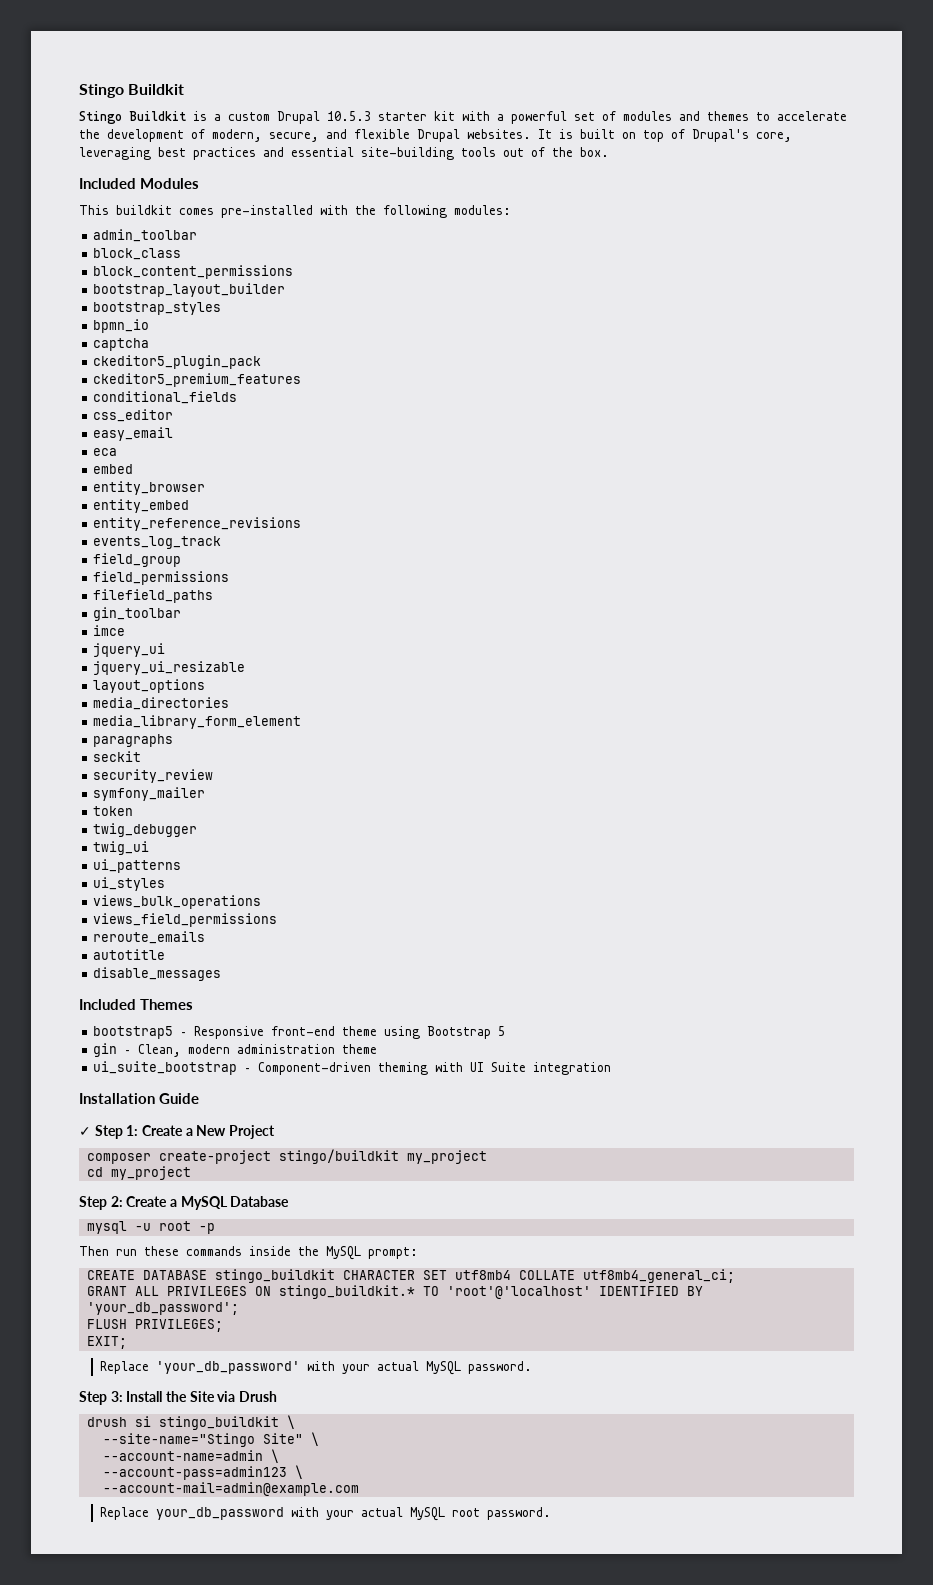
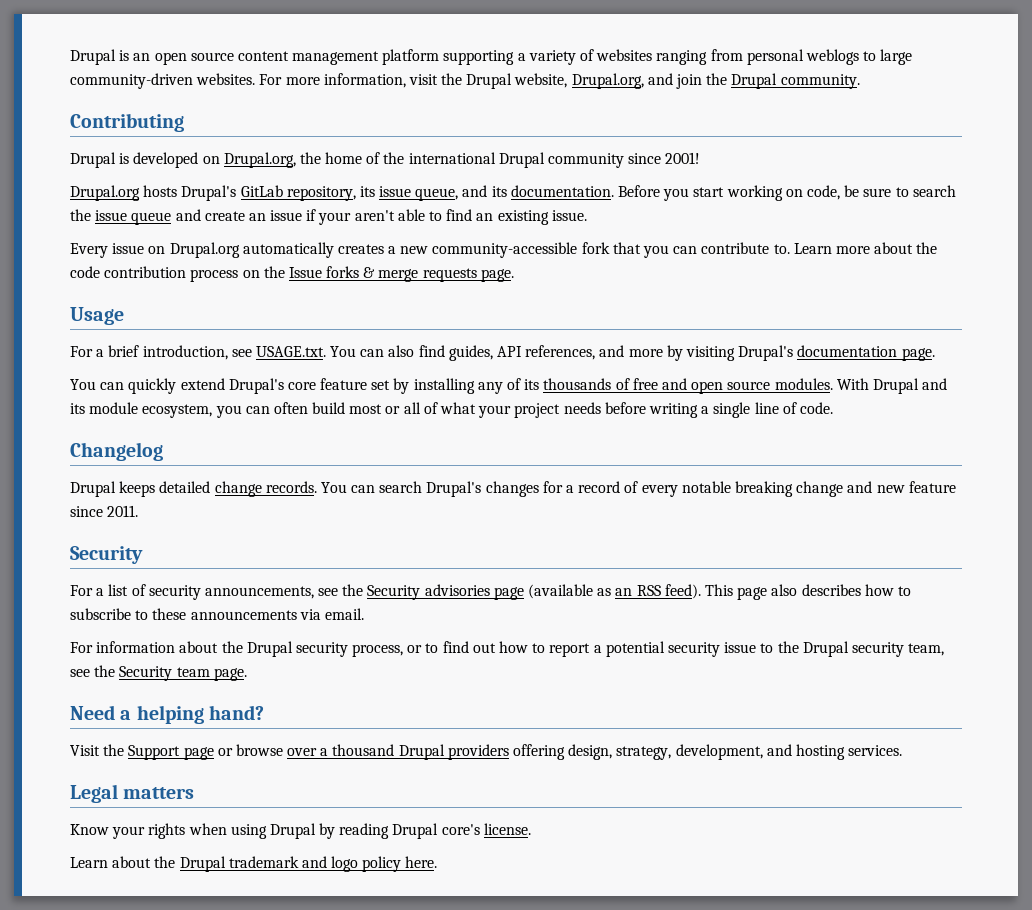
[79,84,185,98] [79,111,847,124] [79,129,792,142] [79,147,609,160] [79,178,199,189] [79,205,511,218] [93,229,198,242] [93,248,182,260] [93,265,294,279] [93,283,286,297] [93,302,222,315] [93,319,150,333] [93,338,150,351] [93,355,262,369] [93,373,302,387] [93,391,238,404] [93,409,174,422] [93,427,174,441] [93,448,118,456] [93,464,134,474] [93,481,206,495] [93,499,190,513] [93,517,302,531] [93,536,222,549] [93,553,182,567] [93,571,230,585] [93,589,214,603] [93,607,182,621] [93,625,126,636] [93,643,166,657] [93,661,246,675] [93,679,206,693] [93,697,230,710] [93,715,302,729] [93,734,174,747] [93,751,142,762] [93,769,214,783] [93,787,206,801] [93,806,134,816] [93,823,198,837] [93,841,150,855] [93,859,182,873] [93,877,166,891] [93,895,262,909] [93,913,278,927] [93,931,206,944] [93,949,166,960] [93,967,222,981] [79,999,193,1010] [93,1026,506,1039] [93,1043,378,1057] [93,1061,612,1075] [79,1093,199,1104] [79,1125,275,1139] [86,1149,487,1164] [86,1166,191,1180] [79,1196,290,1210] [86,1221,215,1234] [79,1246,418,1260] [86,1269,735,1283] [86,1285,703,1299] [86,1302,239,1315] [86,1319,223,1332] [86,1336,127,1349] [100,1361,533,1375] [79,1391,277,1405] [86,1415,295,1430] [102,1432,319,1447] [102,1449,279,1463] [102,1465,303,1480] [102,1482,359,1496] [100,1507,552,1521] Stingo Buildkit // Stingo Buildkit is a custom Drupal 10.5.3 starter kit with a powerful set of modules and themes to accelerate the development of modern, secure, and flexible Drupal websites. It is built on top of Drupal's core, leveraging best practices and essential site-building tools out of the box. // Included Modules // This buildkit comes pre-installed with the following modules: // admin_toolbar // block_class // block_content_permissions // bootstrap_layout_builder // bootstrap_styles // bpmn_io // captcha // ckeditor5_plugin_pack // ckeditor5_premium_features // conditional_fields // css_editor // easy_email // eca // embed // entity_browser // entity_embed // entity_reference_revisions // events_log_track // field_group // field_permissions // filefield_paths // gin_toolbar // imce // jquery_ui // jquery_ui_resizable // layout_options // media_directories // media_library_form_element // paragraphs // seckit // security_review // symfony_mailer // token // twig_debugger // twig_ui // ui_patterns // ui_styles // views_bulk_operations // views_field_permissions // reroute_emails // autotitle // disable_messages // Included Themes // bootstrap5 – Responsive front-end theme using Bootstrap 5 // gin – Clean, modern administration theme // ui_suite_bootstrap – Component-driven theming with UI Suite integration // Installation Guide // ✓ Step 1: Create a New Project // composer create-project stingo/buildkit my_project // cd my_project // Step 2: Create a MySQL Database // mysql -u root -p // Then run these commands inside the MySQL prompt: // CREATE DATABASE stingo_buildkit CHARACTER SET utf8mb4 COLLATE utf8mb4_general_ci; // GRANT ALL PRIVILEGES ON stingo_buildkit.* TO 'root'@'localhost' IDENTIFIED BY 'your_db_password'; // FLUSH PRIVILEGES; // EXIT; // Replace 'your_db_password' with your actual MySQL password. // Step 3: Install the Site via Drush // drush si stingo_buildkit \ // --site-name="Stingo Site" \ // --account-name=admin \ // --account-pass=admin123 \ // --account-mail=admin@example.com // Replace your_db_password with your actual MySQL root password. -> [70,49,913,65] [70,73,860,89] [70,113,184,132] [70,152,701,168] [70,185,956,201] [70,209,587,225] [70,242,938,258] [70,266,514,282] [70,307,124,325] [70,345,935,361] [70,378,948,394] [70,402,833,418] [70,442,163,461] [70,481,956,497] [70,505,139,517] [70,546,143,564] [70,584,911,600] [70,608,364,620] [70,641,945,657] [70,665,247,681] [70,705,264,724] [70,744,903,760] [70,784,195,803] [70,823,531,839] [70,856,438,872] Drupal is an open source content management platform supporting a variety of websites ranging from personal weblogs to large community-driven websites. For more information, visit the Drupal website, Drupal.org, and join the Drupal community. // Contributing // Drupal is developed on Drupal.org, the home of the international Drupal community since 2001! // Drupal.org hosts Drupal's GitLab repository, its issue queue, and its documentation. Before you start working on code, be sure to search the issue queue and create an issue if your aren't able to find an existing issue. // Every issue on Drupal.org automatically creates a new community-accessible fork that you can contribute to. Learn more about the code contribution process on the Issue forks & merge requests page. // Usage // For a brief introduction, see USAGE.txt. You can also find guides, API references, and more by visiting Drupal's documentation page. // You can quickly extend Drupal's core feature set by installing any of its thousands of free and open source modules. With Drupal and its module ecosystem, you can often build most or all of what your project needs before writing a single line of code. // Changelog // Drupal keeps detailed change records. You can search Drupal's changes for a record of every notable breaking change and new feature since 2011. // Security // For a list of security announcements, see the Security advisories page (available as an RSS feed). This page also describes how to subscribe to these announcements via email. // For information about the Drupal security process, or to find out how to report a potential security issue to the Drupal security team, see the Security team page. // Need a helping hand? // Visit the Support page or browse over a thousand Drupal providers offering design, strategy, development, and hosting services. // Legal matters // Know your rights when using Drupal by reading Drupal core's license. // Learn about the Drupal trademark and logo policy here.

